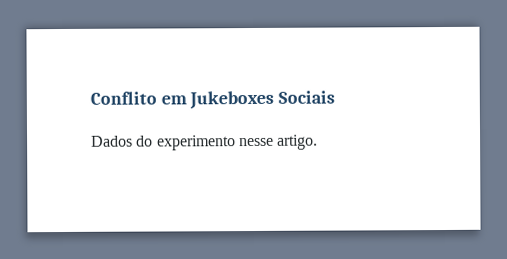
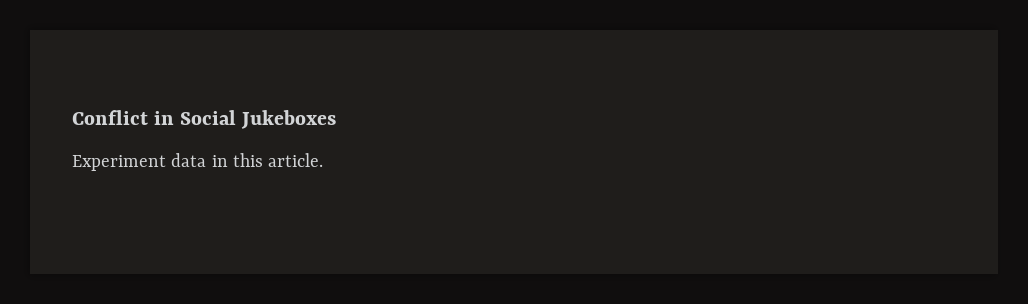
[90,90,336,110] [91,134,319,151] Conflito em Jukeboxes Sociais // Dados do experimento nesse artigo. -> [72,110,337,129] [72,153,324,171] Conflict in Social Jukeboxes // Experiment data in this article.

